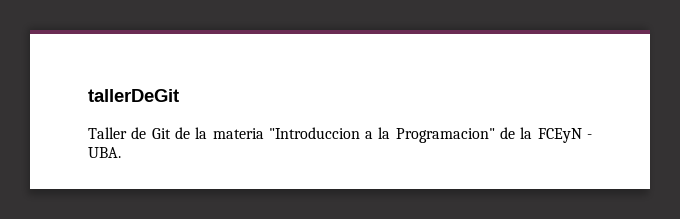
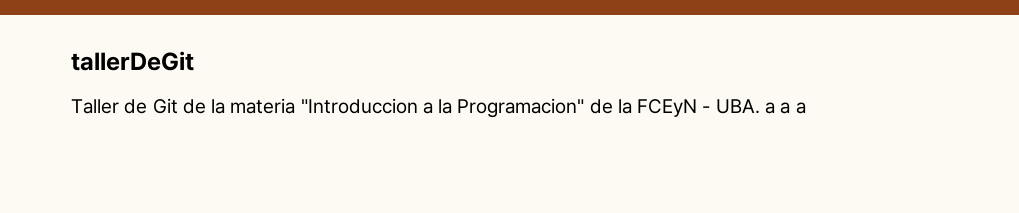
(121, 152) none -> [764,102,806,114] a a a

